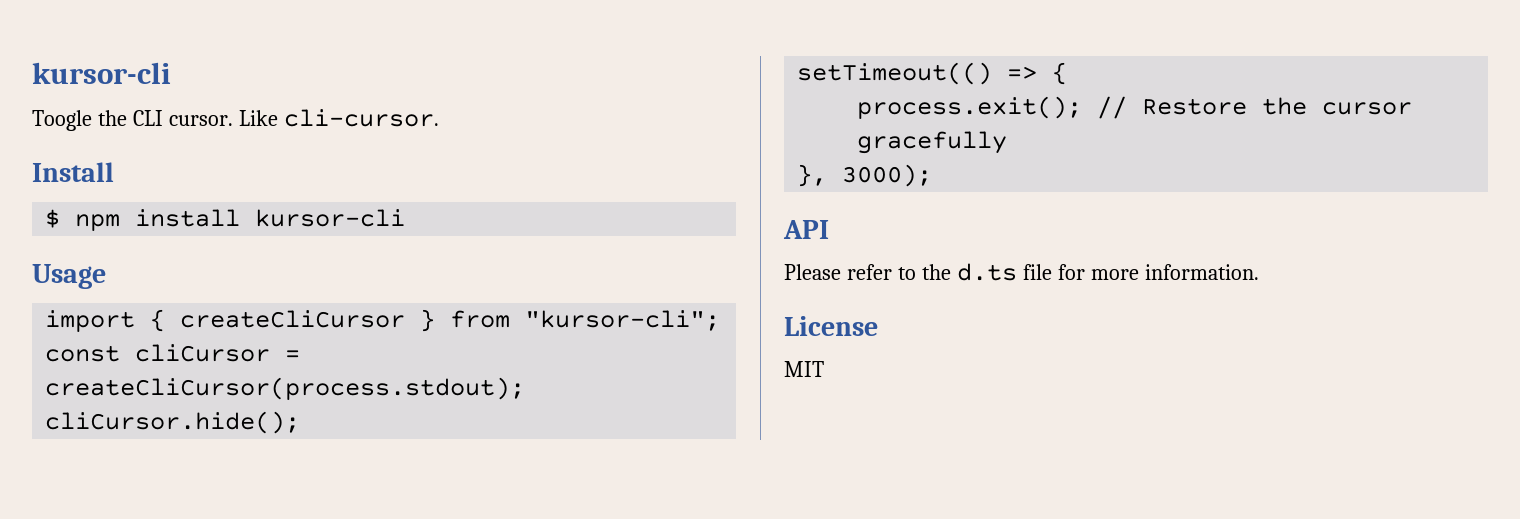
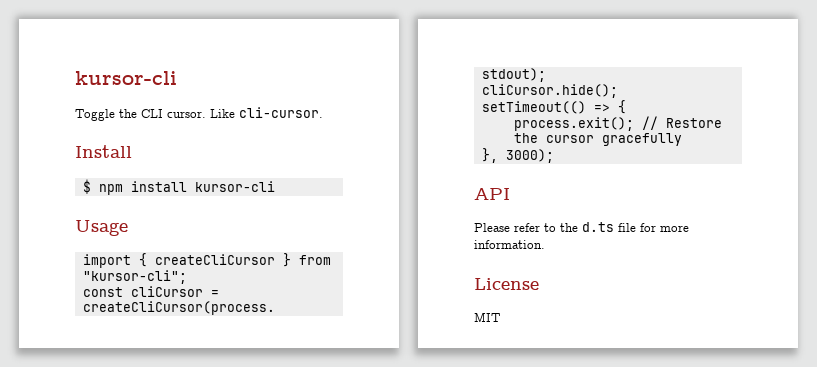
[32,62,171,84] [32,110,92,131] kursor-cli // Toogle -> [75,71,177,85] [75,109,115,121] kursor-cli // Toggle

